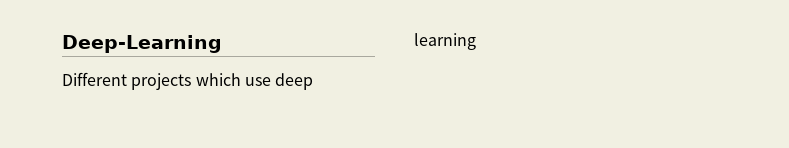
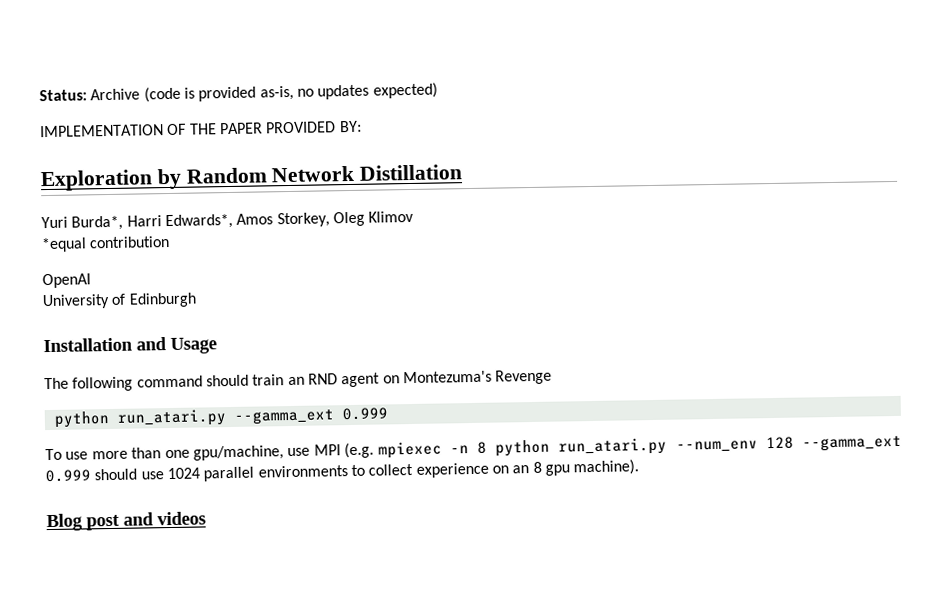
[62,35,222,53] [62,72,314,90] [414,33,476,50] Deep-Learning // Different projects which use deep learning -> [39,82,438,103] [40,120,362,138] [40,164,463,192] [41,210,415,231] [41,235,171,253] [42,273,91,289] [42,292,197,310] [43,337,217,354] [44,369,553,392] [53,407,388,428] [45,435,902,461] [45,459,640,483] [46,511,206,532] Status: Archive (code is provided as-is, no updates expected) // IMPLEMENTATION OF THE PAPER PROVIDED BY: // Exploration by Random Network Distillation // Yuri Burda*, Harri Edwards*, Amos Storkey, Oleg Klimov // *equal contribution // OpenAI // University of Edinburgh // Installation and Usage // The following command should train an RND agent on Montezuma's Revenge // python run_atari.py --gamma_ext 0.999 // To use more than one gpu/machine, use MPI (e.g. mpiexec -n 8 python run_atari.py --num_env 128 --gamma_ext 0.999 should use 1024 parallel environments to collect experience on an 8 gpu machine). // Blog post and videos

